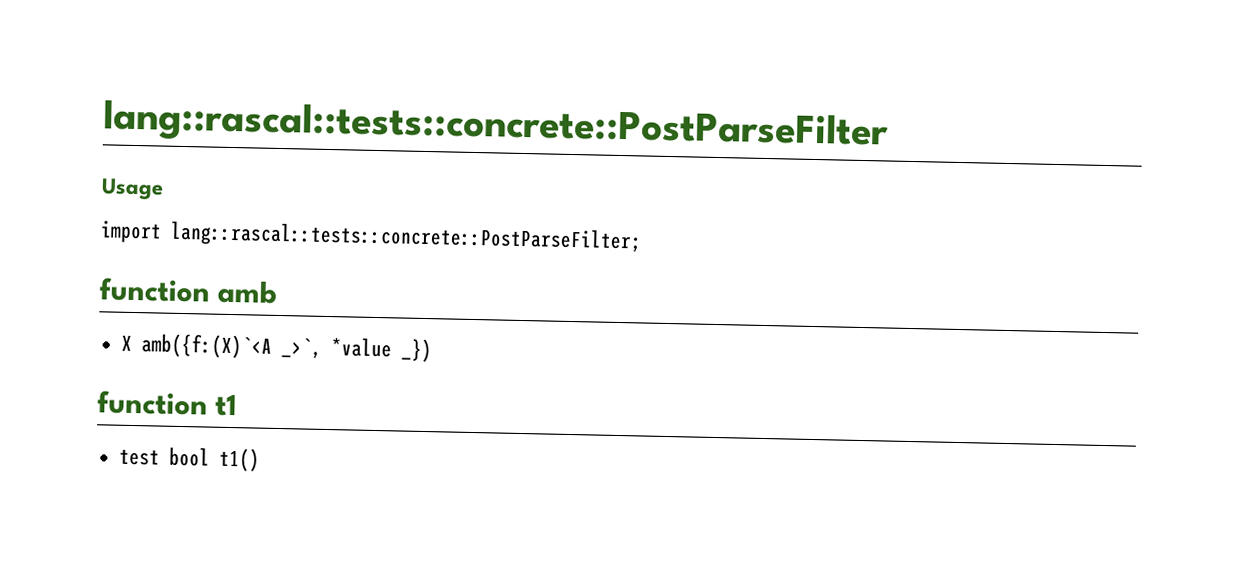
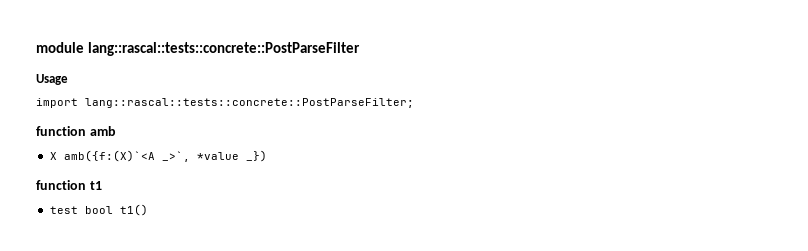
(102, 126) none -> [36,42,84,53] module

